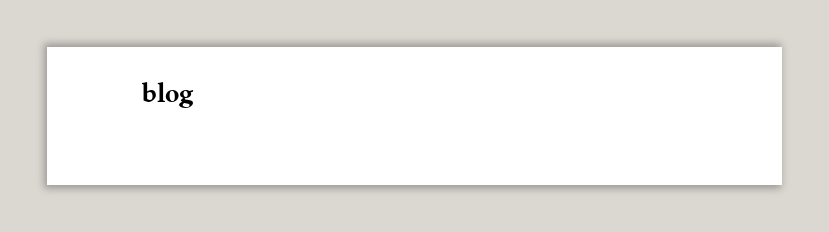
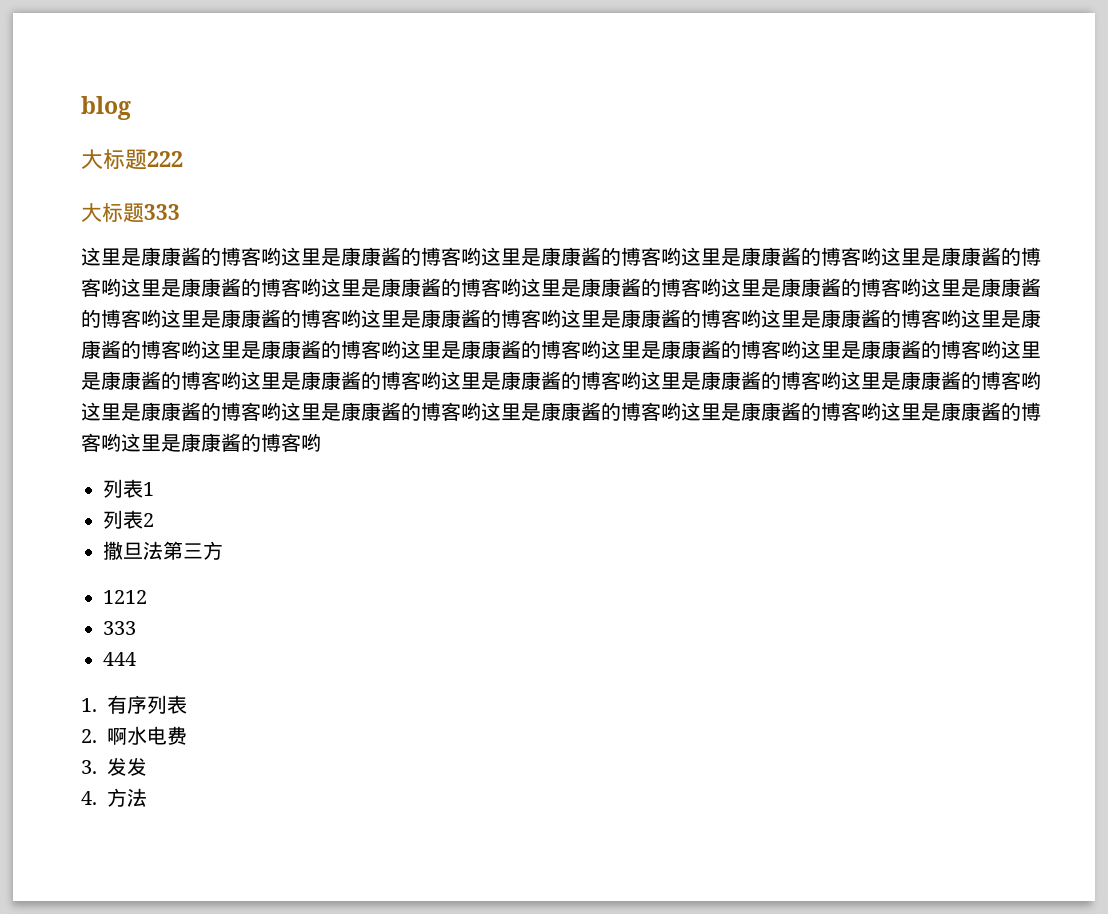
(194, 95) none -> [81,149,183,170] [81,203,180,223] [81,247,1041,266] [81,278,1041,297] [81,309,1041,328] [81,340,1041,359] [81,371,1041,390] [81,402,1041,421] [81,433,321,452] [103,479,154,498] [103,510,154,529] [103,541,223,560] [103,590,147,604] [103,621,136,635] [103,652,136,666] [81,695,187,714] [81,726,187,745] [81,757,147,776] [81,788,147,807] // 大标题222 // 大标题333 // 这里是康康酱的博客哟这里是康康酱的博客哟这里是康康酱的博客哟这里是康康酱的博客哟这里是康康酱的博客哟这里是康康酱的博客哟这里是康康酱的博客哟这里是康康酱的博客哟这里是康康酱的博客哟这里是康康酱的博客哟这里是康康酱的博客哟这里是康康酱的博客哟这里是康康酱的博客哟这里是康康酱的博客哟这里是康康酱的博客哟这里是康康酱的博客哟这里是康康酱的博客哟这里是康康酱的博客哟这里是康康酱的博客哟这里是康康酱的博客哟这里是康康酱的博客哟这里是康康酱的博客哟这里是康康酱的博客哟这里是康康酱的博客哟这里是康康酱的博客哟这里是康康酱的博客哟这里是康康酱的博客哟这里是康康酱的博客哟这里是康康酱的博客哟这里是康康酱的博客哟 // 列表1 // 列表2 // 撒旦法第三方 // 1212 // 333 // 444 // 1.有序列表 // 2.啊水电费 // 3.发发 // 4.方法

